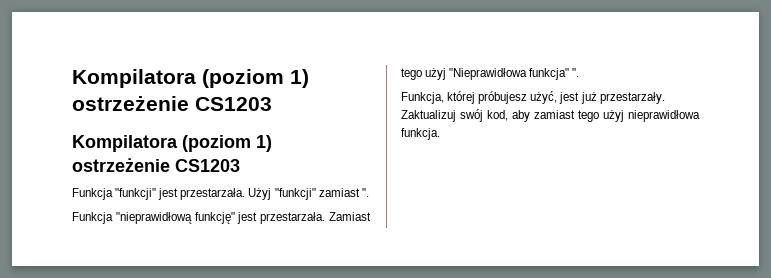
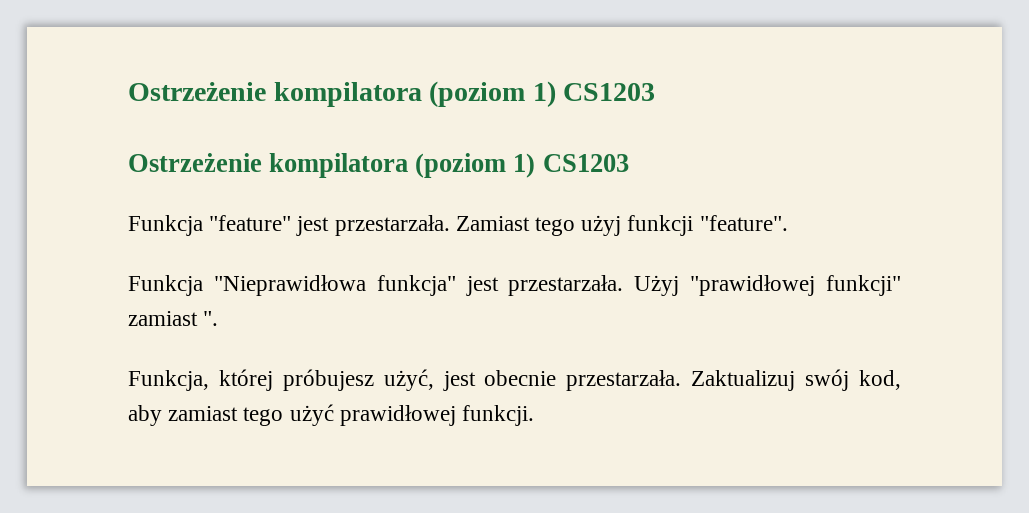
[72,69,309,88] [72,96,272,111] [72,135,272,152] [72,158,170,172] Kompilatora (poziom 1) ostrzeżenie CS1203 // Kompilatora (poziom 1) ostrzeżenie -> [128,81,656,107] [128,153,536,178] Ostrzeżenie kompilatora (poziom 1) CS1203 // Ostrzeżenie kompilatora (poziom 1)
[115,188,369,200] [72,212,235,224] "funkcji" jest przestarzała. Użyj "funkcji" zamiast ". // Funkcja "nieprawidłową funkcję" -> [209,215,292,231] "feature"
[449,68,570,80] "Nieprawidłowa funkcja" -> [627,215,788,236] [128,275,901,296] [128,311,198,326] funkcji "feature". // Funkcja "Nieprawidłowa funkcja" jest przestarzała. Użyj "prawidłowej funkcji" zamiast
[580,92,665,104] już przestarzały. -> [484,370,682,391] obecnie przestarzała.
[603,110,700,122] [401,128,440,140] użyj nieprawidłowa funkcja. -> [289,404,535,426] użyć prawidłowej funkcji.

